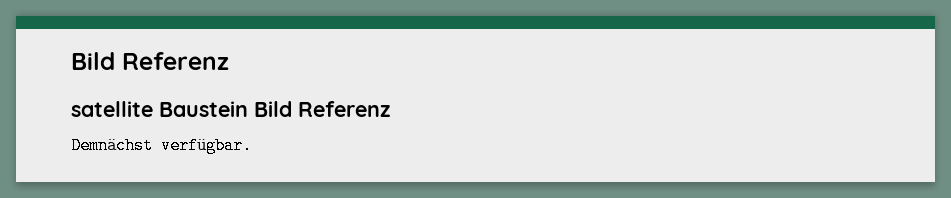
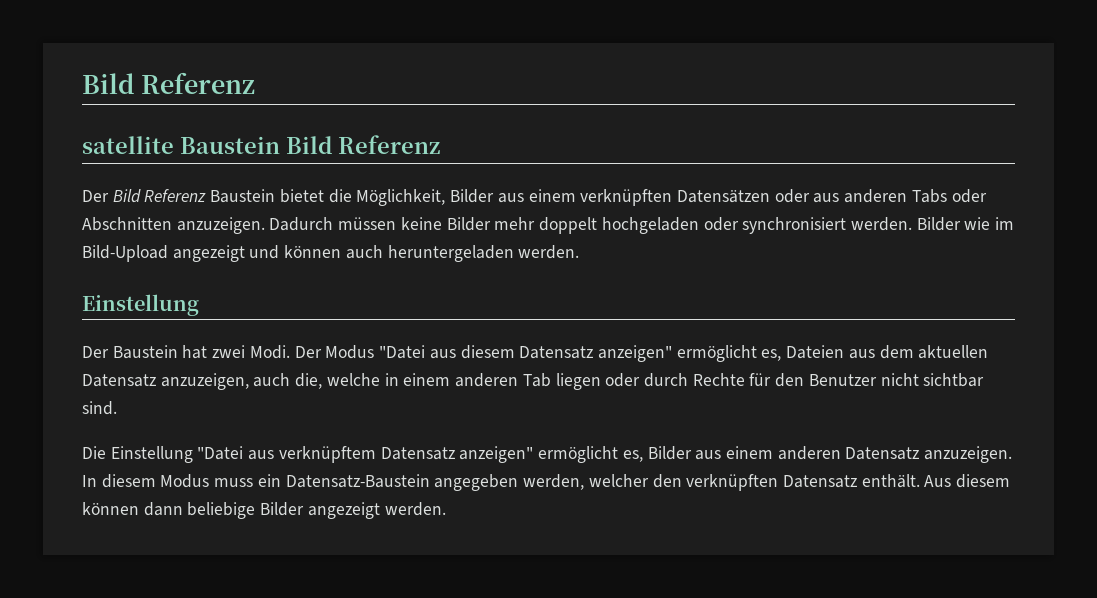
[71,137,252,154] Demnächst verfügbar. -> [82,189,987,206] [82,217,1015,234] [82,245,580,262] [82,294,199,316] [82,345,989,362] [82,373,985,390] [82,401,117,415] [82,446,1013,463] [82,474,1011,491] [82,502,446,519] Der Bild Referenz Baustein bietet die Möglichkeit, Bilder aus einem verknüpften Datensätzen oder aus anderen Tabs oder Abschnitten anzuzeigen. Dadurch müssen keine Bilder mehr doppelt hochgeladen oder synchronisiert werden. Bilder wie im Bild-Upload angezeigt und können auch heruntergeladen werden. // Einstellung // Der Baustein hat zwei Modi. Der Modus "Datei aus diesem Datensatz anzeigen" ermöglicht es, Dateien aus dem aktuellen Datensatz anzuzeigen, auch die, welche in einem anderen Tab liegen oder durch Rechte für den Benutzer nicht sichtbar sind. // Die Einstellung "Datei aus verknüpftem Datensatz anzeigen" ermöglicht es, Bilder aus einem anderen Datensatz anzuzeigen. In diesem Modus muss ein Datensatz-Baustein angegeben werden, welcher den verknüpften Datensatz enthält. Aus diesem können dann beliebige Bilder angezeigt werden.

